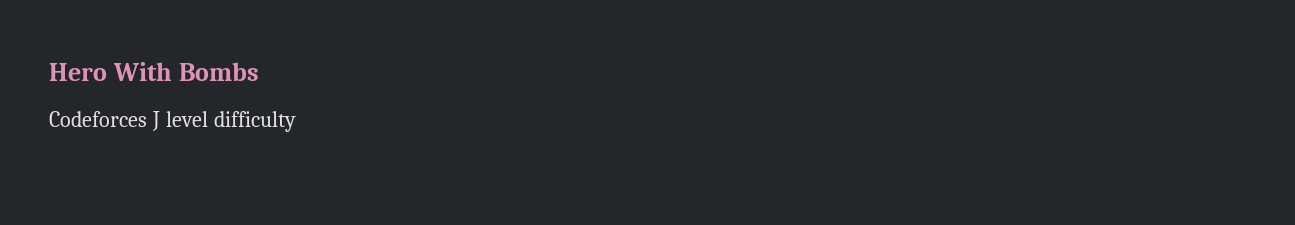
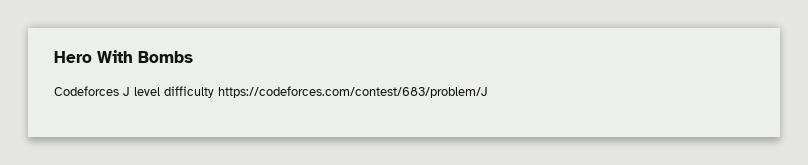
(296, 121) none -> [218,86,488,98] https://codeforces.com/contest/683/problem/J

